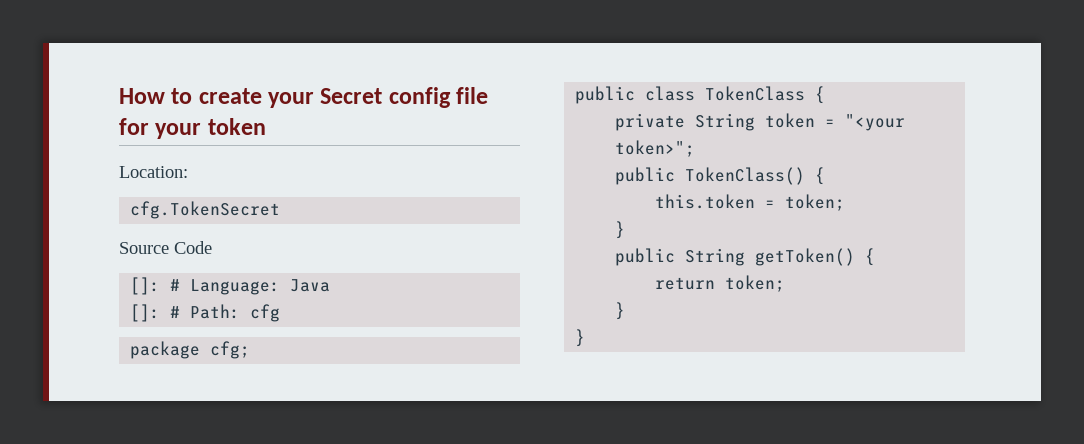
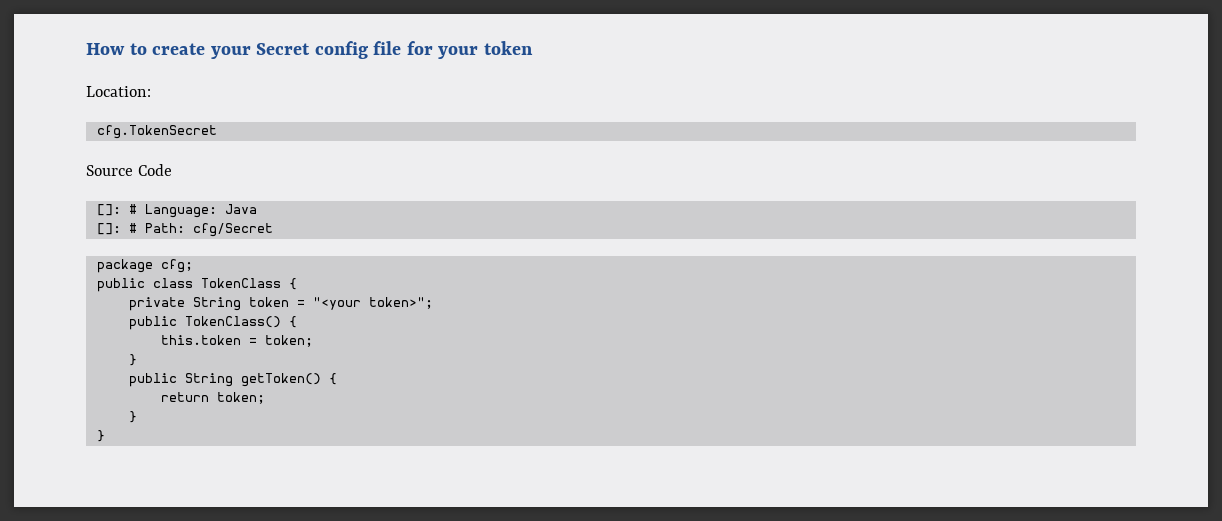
[250,304,281,322] cfg -> [192,223,273,237] cfg/Secret

